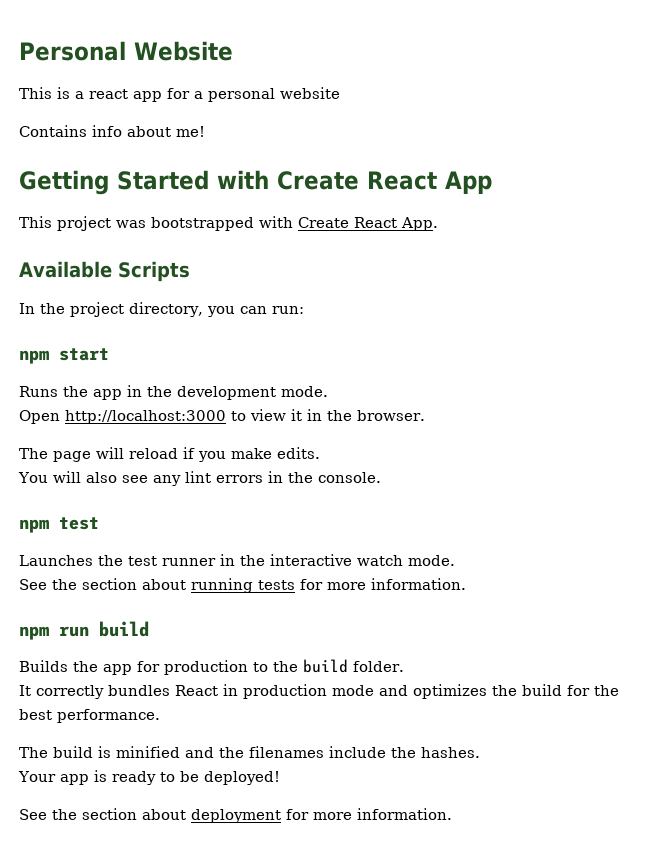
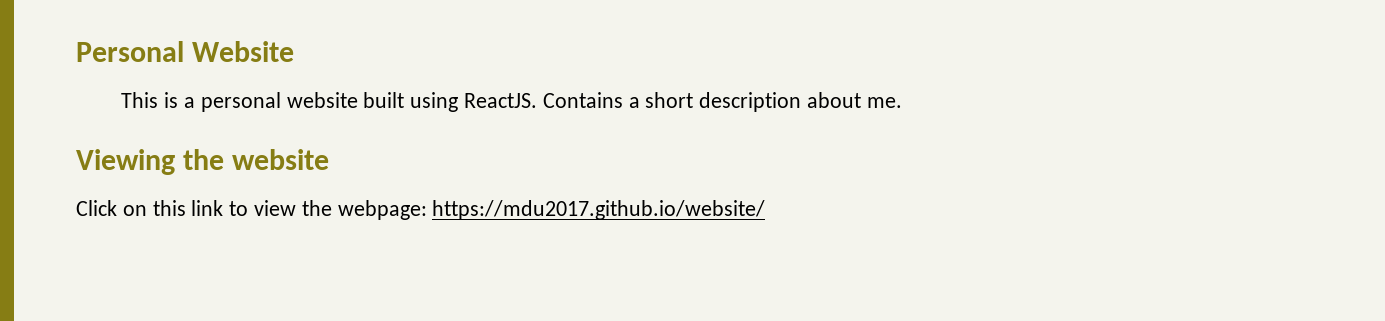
[89,87,340,102] [19,125,205,137] [19,170,492,195] [19,216,438,231] [19,261,190,282] [19,302,304,317] [19,348,109,364] [19,385,328,400] [19,409,425,424] [19,447,320,462] [18,471,381,486] [19,517,99,533] [19,554,455,566] [19,578,466,593] [19,621,149,640] [19,659,404,675] [19,684,619,699] [19,709,160,723] [19,746,480,758] [18,770,280,785] [19,808,452,823] react app for a personal website // Contains info about me! // Getting Started with Create React App // This project was bootstrapped with Create React App. // Available Scripts // In the project directory, you can run: // npm start // Runs the app in the development mode. // Open http://localhost:3000 to view it in the browser. // The page will reload if you make edits. // You will also see any lint errors in the console. // npm test // Launches the test runner in the interactive watch mode. // See the section about running tests for more information. // npm run build // Builds the app for production to the build folder. // It correctly bundles React in production mode and optimizes the build for the best performance. // The build is minified and the filenames include the hashes. // Your app is ready to be deployed! // See the section about deployment for more information. -> [200,92,902,112] [76,149,330,175] [76,200,766,220] personal website built using ReactJS. Contains a short description about me. // Viewing the website // Click on this link to view the webpage: https://mdu2017.github.io/website/

